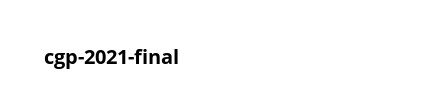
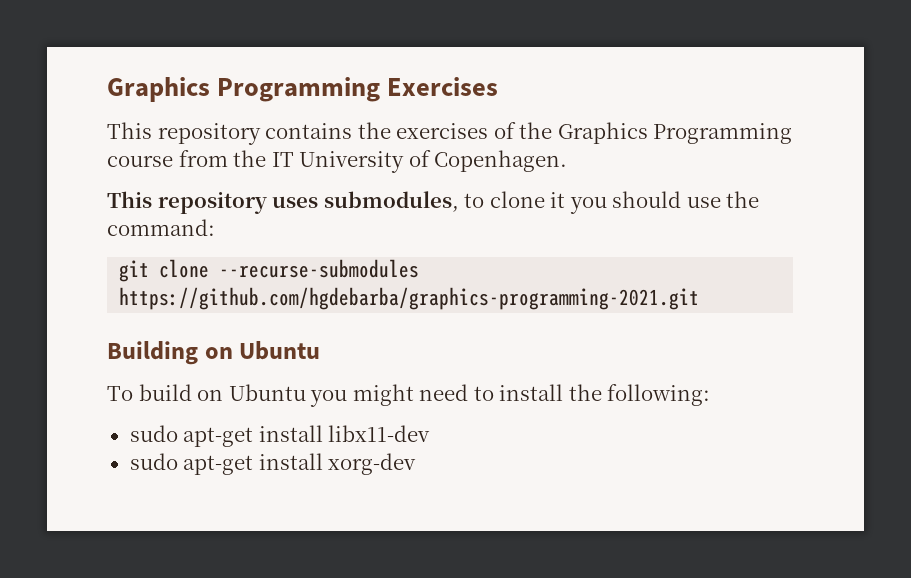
[44,49,179,69] cgp-2021-final -> [107,77,499,102] [107,122,793,145] [107,150,568,173] [107,191,760,214] [107,219,215,236] [119,259,420,282] [119,287,700,310] [107,341,321,365] [107,384,711,407] [129,425,431,447] [129,453,417,475] Graphics Programming Exercises // This repository contains the exercises of the Graphics Programming course from the IT University of Copenhagen. // This repository uses submodules, to clone it you should use the command: // git clone --recurse-submodules https://github.com/hgdebarba/graphics-programming-2021.git // Building on Ubuntu // To build on Ubuntu you might need to install the following: // sudo apt-get install libx11-dev // sudo apt-get install xorg-dev

